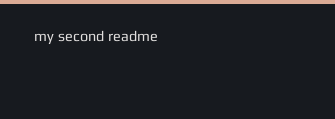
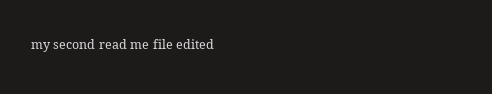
[107,30,158,42] readme -> [98,39,214,49] read me file edited

